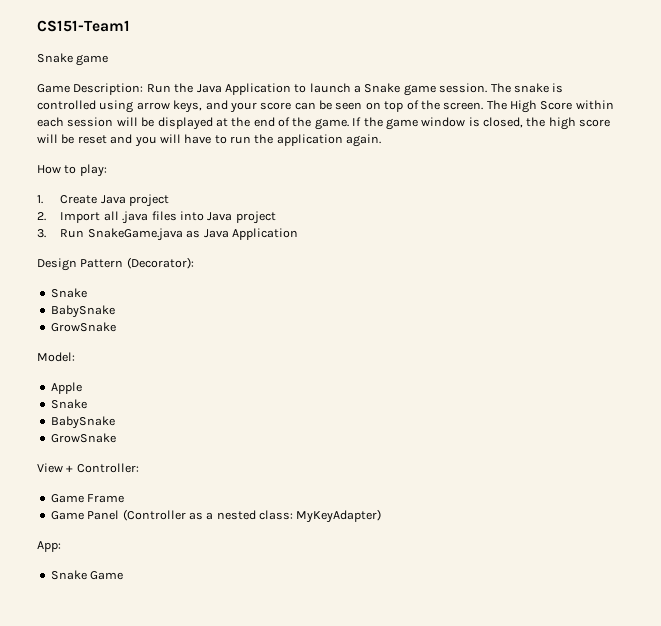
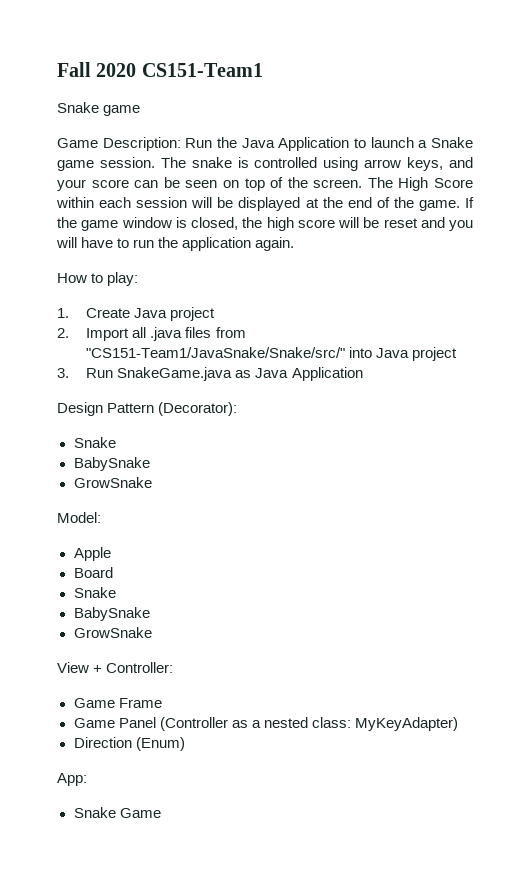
(37, 26) none -> [57,62,137,77] Fall 2020
(177, 216) none -> [215,327,246,338] [86,347,346,358] from "CS151-Team1/JavaSnake/Snake/src/"
(82, 388) none -> [73,567,113,578] // Board
(382, 516) none -> [73,737,185,751] // Direction (Enum)

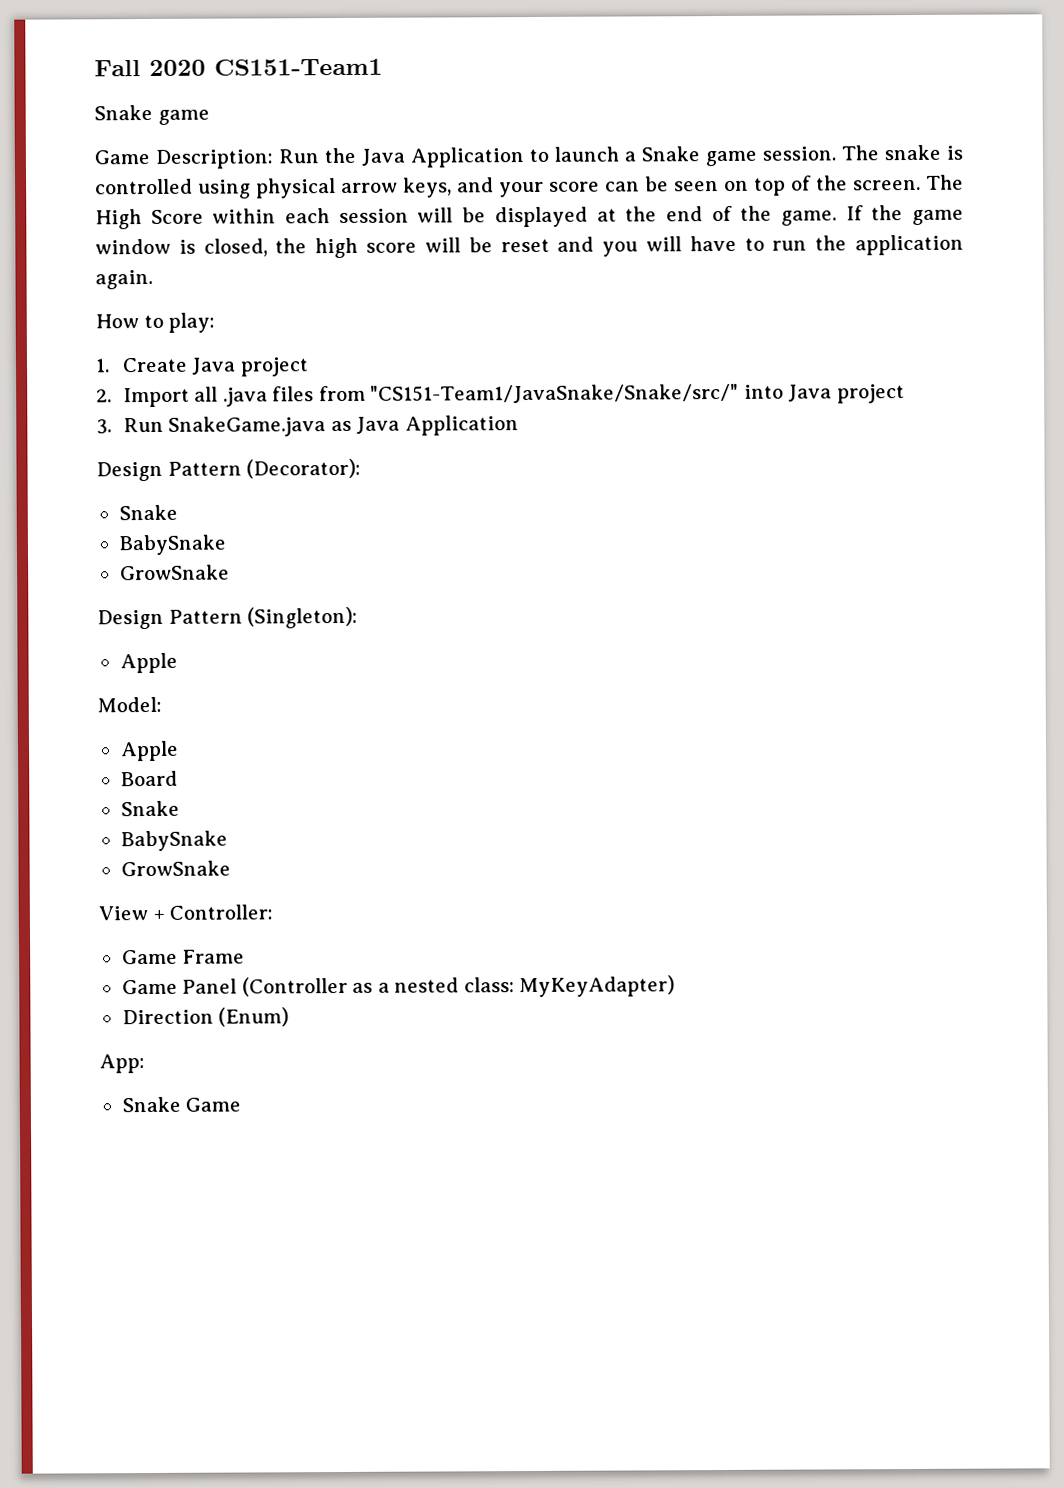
(359, 164) none -> [256,178,336,199] physical
(152, 482) none -> [97,606,359,630] [119,652,178,674] // Design Pattern (Singleton): // Apple

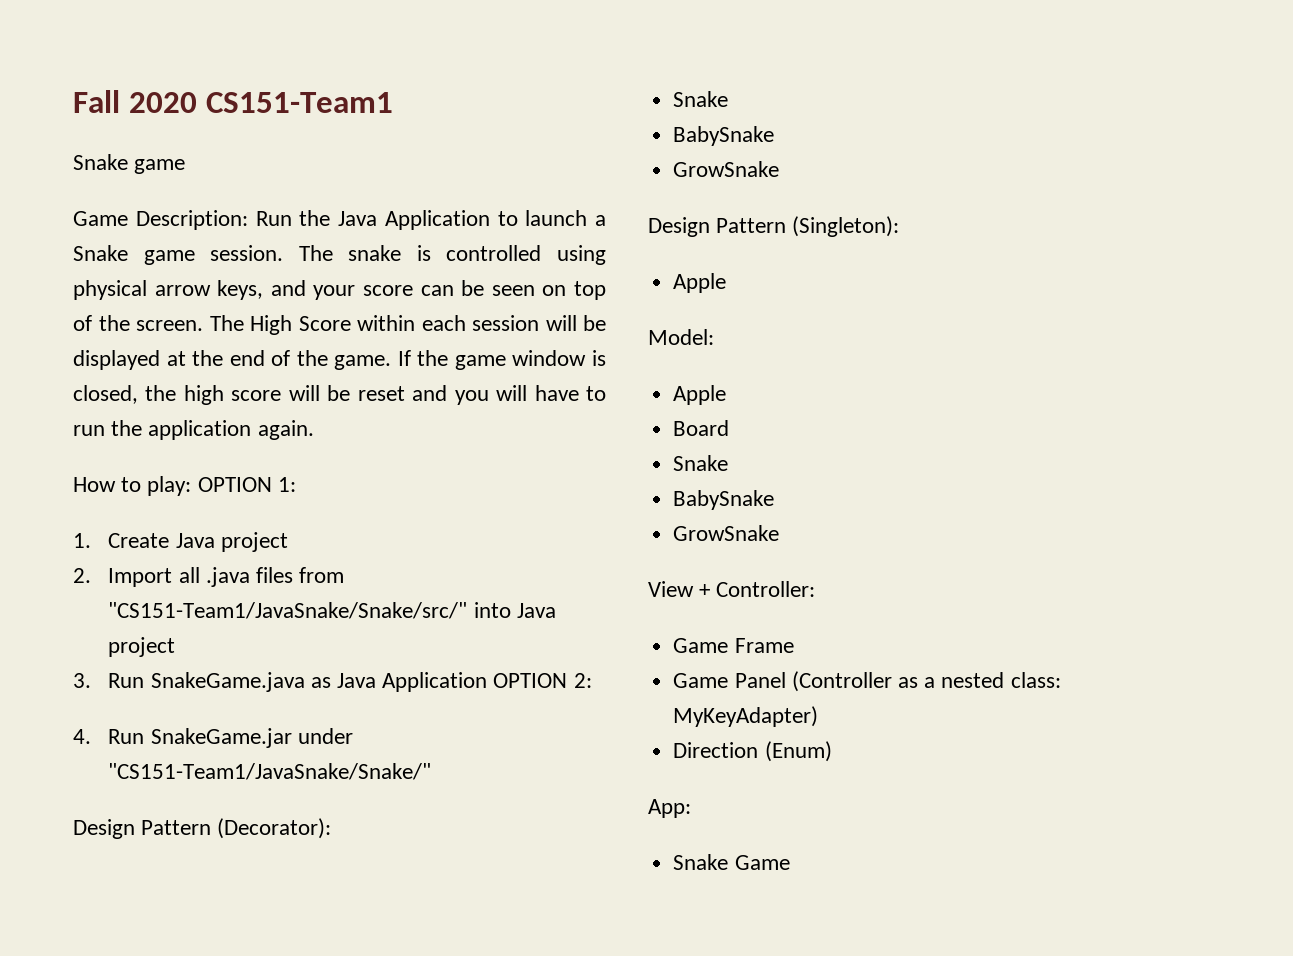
(216, 322) none -> [197,477,296,492] OPTION 1:
(519, 425) none -> [493,673,592,688] [73,728,353,748] [108,763,432,780] OPTION 2: // 4. Run SnakeGame.jar under "CS151-Team1/JavaSnake/Snake/"

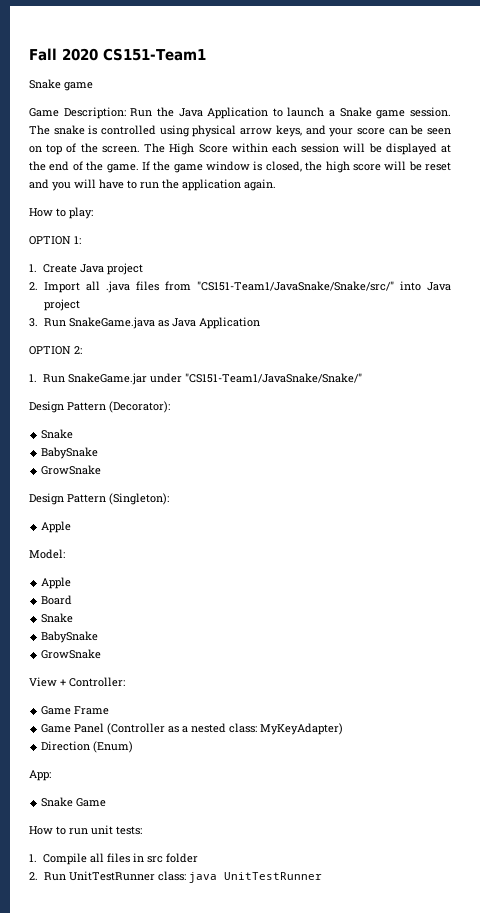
(192, 486) none -> (93, 213) //
(488, 682) none -> (260, 323) //
[73,729,91,744] 4. -> [29,374,37,382] 1.
(790, 862) none -> [29,825,142,835] [29,853,198,865] [29,871,322,883] // How to run unit tests: // 1. Compile all files in src folder // 2. Run UnitTestRunner class: java UnitTestRunner

